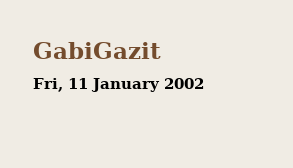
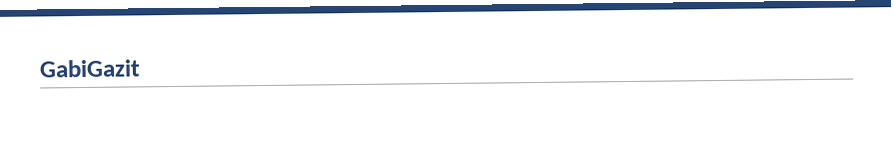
[33,78,204,92] // Fri, 11 January 2002 -> (141, 68) none

